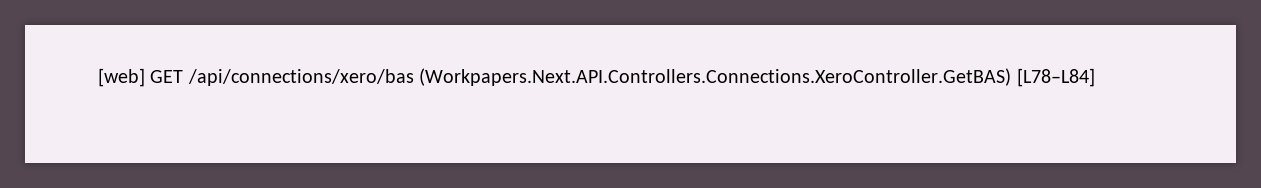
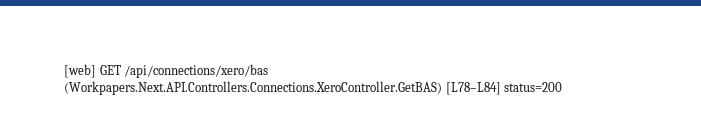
(1095, 77) none -> [504,82,563,92] status=200

